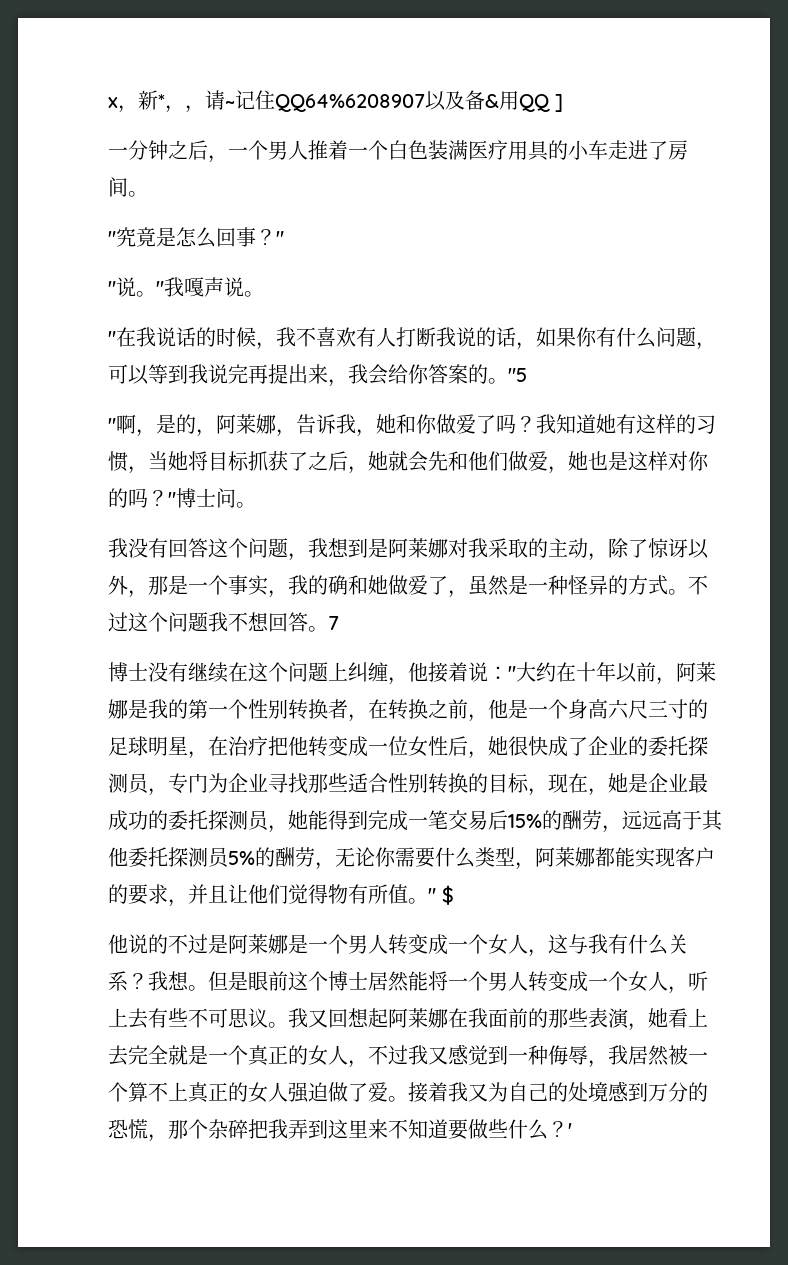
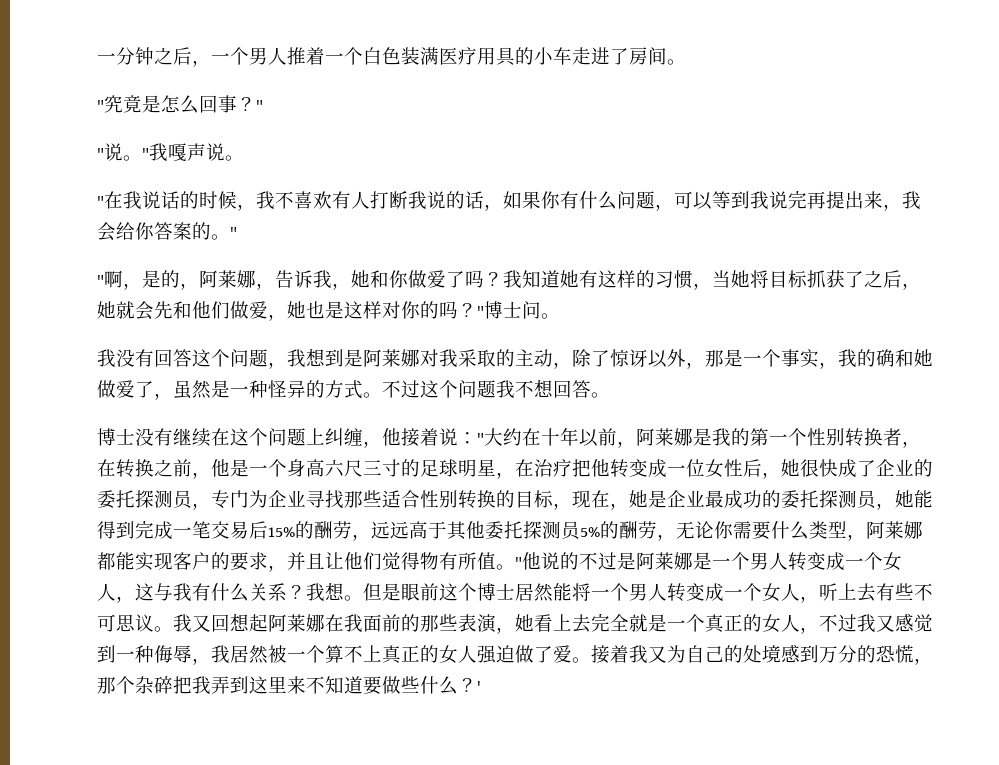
[108,90,563,113] x，新*，，请~记住QQ64%6208907以及备&用QQ ] // -> (97, 58) none
[508,368,527,382] "5 -> [230,227,237,238] "
[328,616,339,630] 7 -> (610, 395) none
[442,885,454,905] $ // -> (522, 562) none

